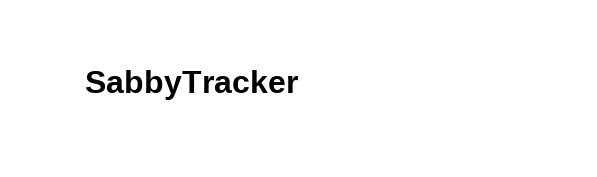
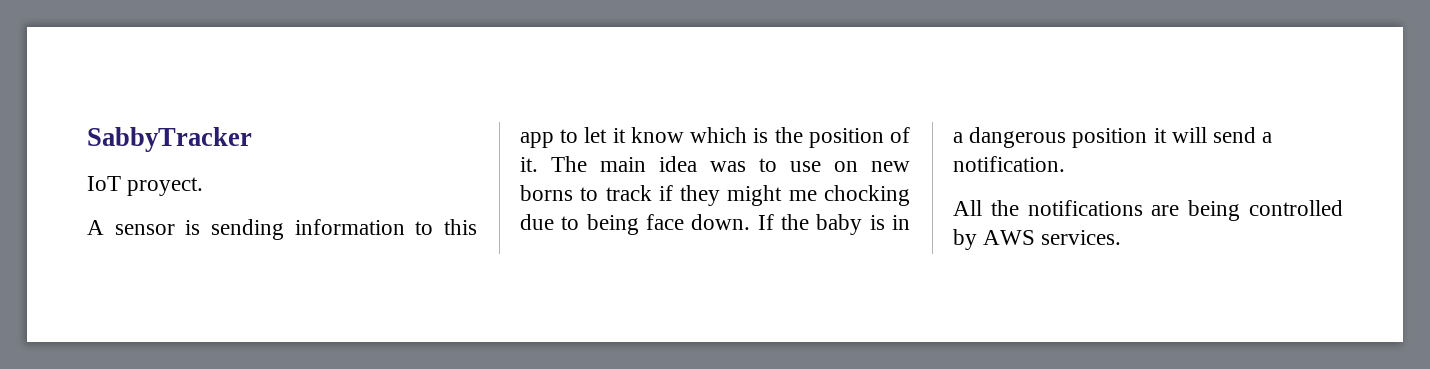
(298, 85) none -> [87,176,204,196] [87,219,477,240] [520,127,910,148] [520,156,910,172] [520,185,910,206] [520,214,910,235] [953,127,1273,148] [953,156,1065,172] [953,200,1343,221] [953,229,1122,250] // IoT proyect. // A sensor is sending information to this app to let it know which is the position of it. The main idea was to use on new borns to track if they might me chocking due to being face down. If the baby is in a dangerous position it will send a notification. // All the notifications are being controlled by AWS services.

